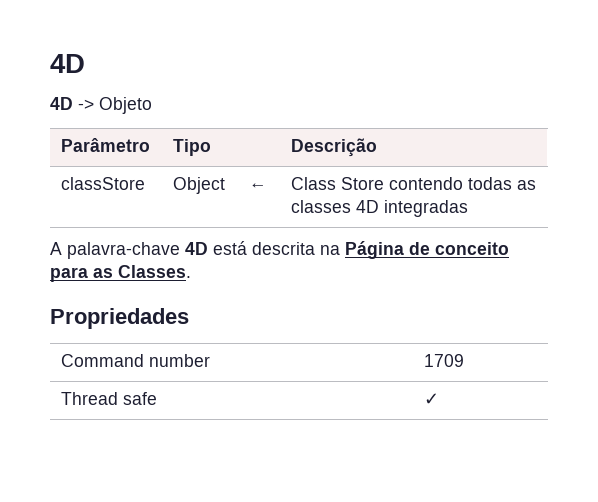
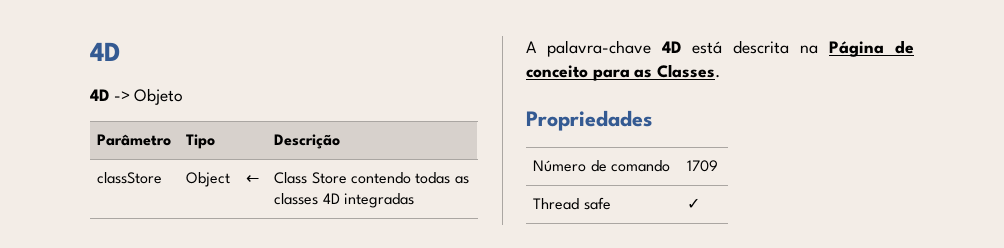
[61,354,211,367] Command number -> [533,160,670,172] Número de comando

